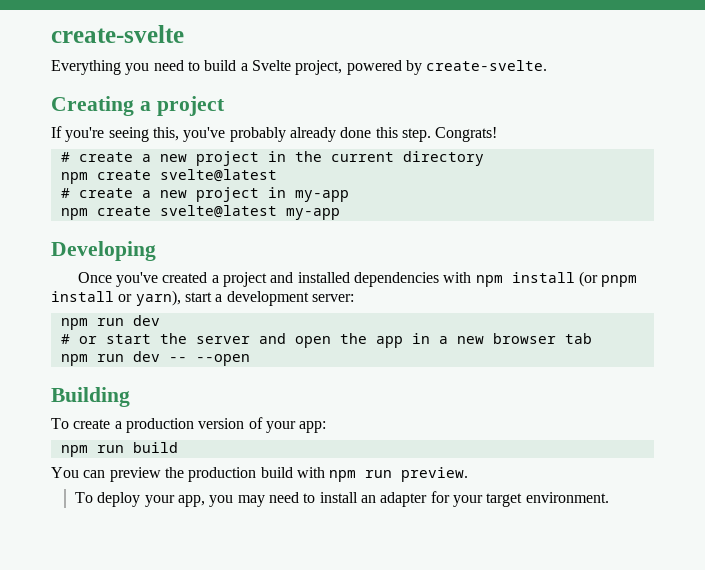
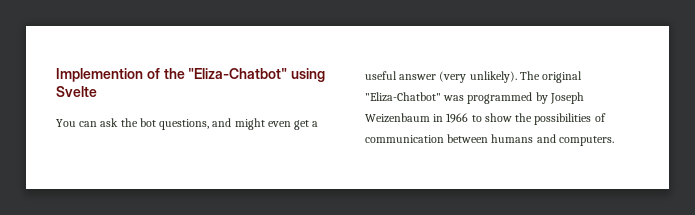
[51,25,184,43] [51,60,548,75] [51,96,225,116] [51,126,498,142] [60,151,484,166] [60,169,277,184] [60,187,349,202] [60,205,340,220] [51,241,156,261] [77,271,638,287] [51,290,354,306] [60,315,160,330] [60,333,592,348] [60,351,250,366] [51,387,130,407] [51,417,327,433] [60,442,178,457] [51,467,469,482] [75,491,609,507] create-svelte // Everything you need to build a Svelte project, powered by create-svelte. // Creating a project // If you're seeing this, you've probably already done this step. Congrats! // # create a new project in the current directory // npm create svelte@latest // # create a new project in my-app // npm create svelte@latest my-app // Developing // Once you've created a project and installed dependencies with npm install (or pnpm install or yarn), start a development server: // npm run dev // # or start the server and open the app in a new browser tab // npm run dev -- --open // Building // To create a production version of your app: // npm run build // You can preview the production build with npm run preview. // To deploy your app, you may need to install an adapter for your target environment. -> [56,68,326,82] [56,86,97,97] [56,118,319,130] [365,71,583,83] [365,92,584,104] [365,113,606,125] [365,134,614,146] Implemention of the "Eliza-Chatbot" using Svelte // You can ask the bot questions, and might even get a useful answer (very unlikely). The original "Eliza-Chatbot" was programmed by Joseph Weizenbaum in 1966 to show the possibilities of communication between humans and computers.

